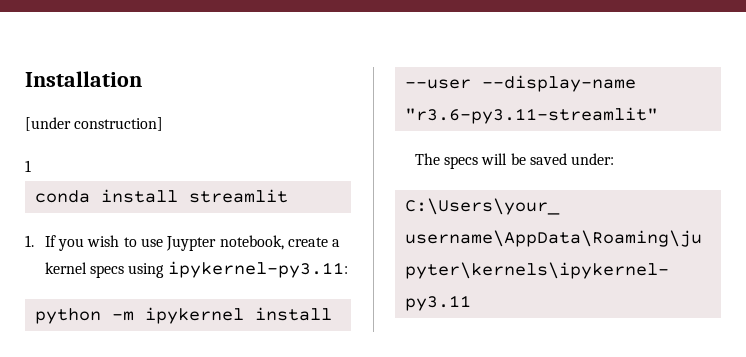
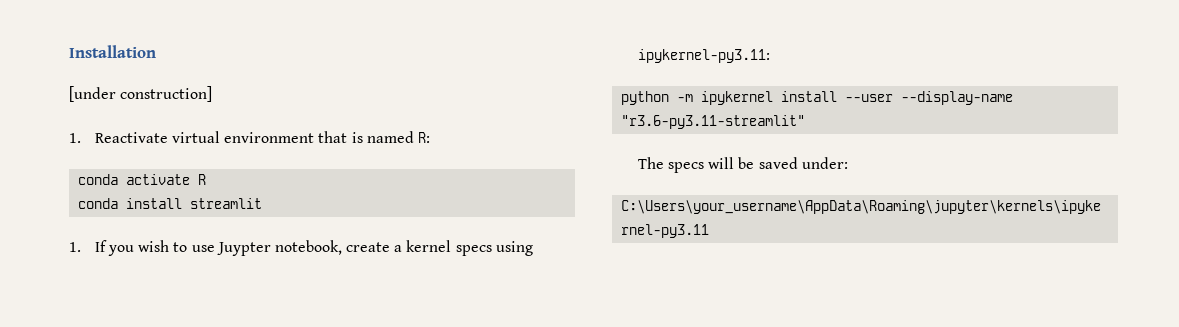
[25,160,31,172] 1 -> [69,131,430,143] [78,174,207,185] 1. Reactivate virtual environment that is named R: // conda activate R

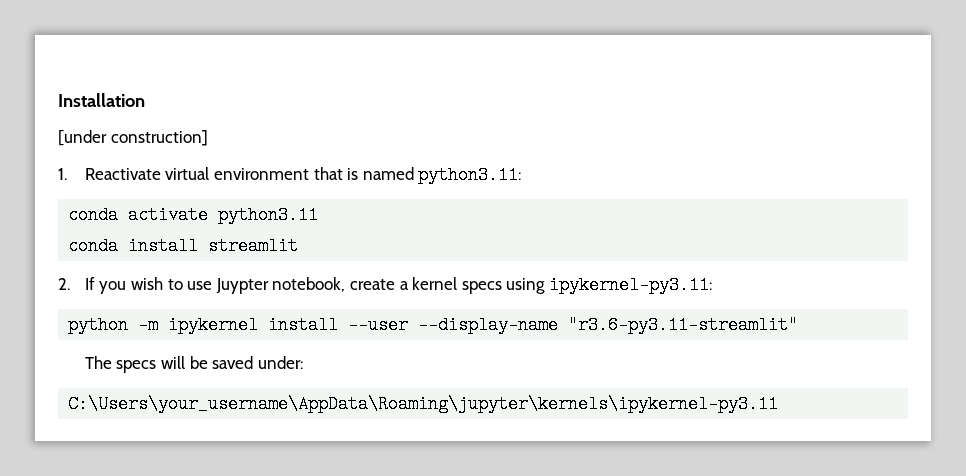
[417,132,430,143] R: -> [418,166,522,184] python3.11:
[198,174,207,185] R -> [218,206,319,224] python3.11
[69,242,81,252] 1. -> [58,278,70,290] 2.

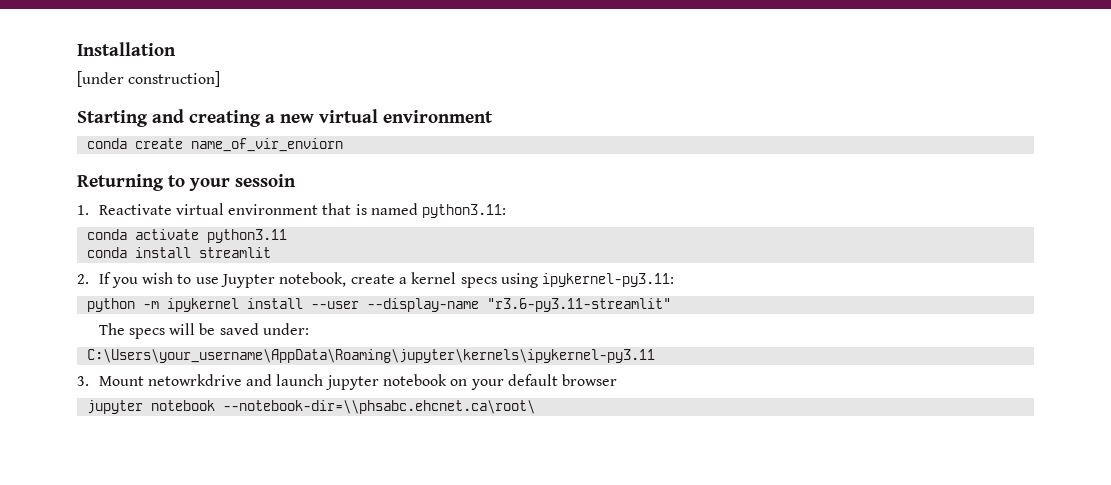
(208, 138) none -> [77,109,493,127] [86,138,343,152] [77,174,296,191] // Starting and creating a new virtual environment // conda create name_of_vir_enviorn // Returning to your sessoin
(779, 404) none -> [77,374,618,390] [86,400,535,414] // 3. Mount netowrkdrive and launch jupyter notebook on your default browser // jupyter notebook --notebook-dir=\\phsabc.ehcnet.ca\root\

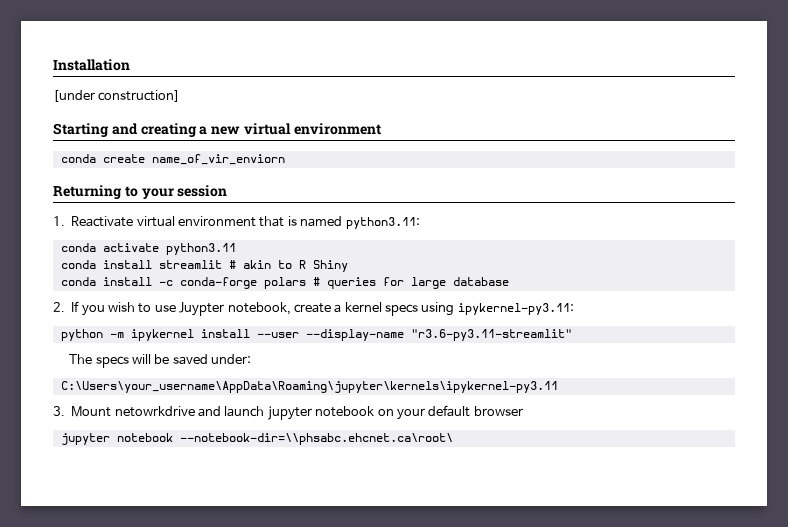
[235,174,296,187] sessoin -> [177,185,228,197] session
(271, 252) none -> [228,260,348,272] [60,277,509,289] # akin to R Shiny // conda install -c conda-forge polars # queries for large database

